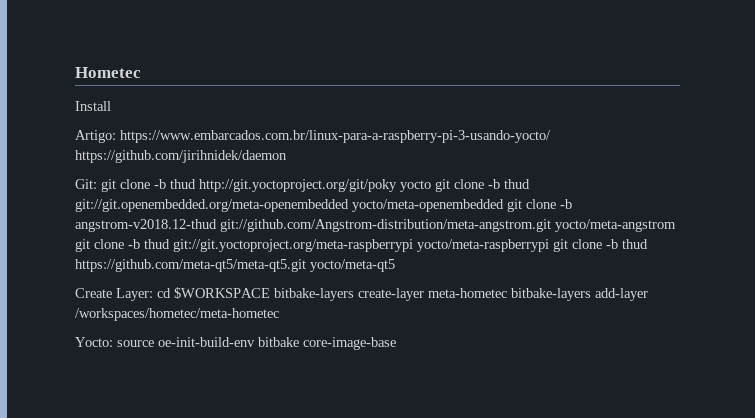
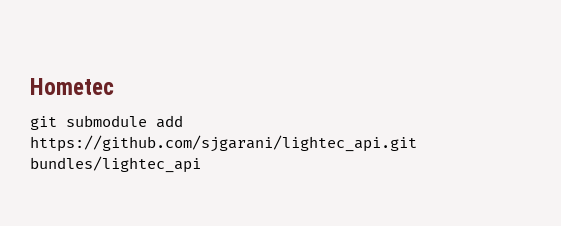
[75,101,111,111] [75,130,551,143] [75,150,287,163] [75,179,530,192] [75,199,572,212] [75,219,676,232] [75,239,648,252] [75,259,395,272] [75,287,648,301] [75,308,279,321] [75,337,396,350] Install // Artigo: https://www.embarcados.com.br/linux-para-a-raspberry-pi-3-usando-yocto/ https://github.com/jirihnidek/daemon // Git: git clone -b thud http://git.yoctoproject.org/git/poky yocto git clone -b thud git://git.openembedded.org/meta-openembedded yocto/meta-openembedded git clone -b angstrom-v2018.12-thud git://github.com/Angstrom-distribution/meta-angstrom.git yocto/meta-angstrom git clone -b thud git://git.yoctoproject.org/meta-raspberrypi yocto/meta-raspberrypi git clone -b thud https://github.com/meta-qt5/meta-qt5.git yocto/meta-qt5 // Create Layer: cd $WORKSPACE bitbake-layers create-layer meta-hometec bitbake-layers add-layer /workspaces/hometec/meta-hometec // Yocto: source oe-init-build-env bitbake core-image-base -> [30,115,183,130] [30,135,417,152] [30,156,201,173] git submodule add https://github.com/sjgarani/lightec_api.git bundles/lightec_api

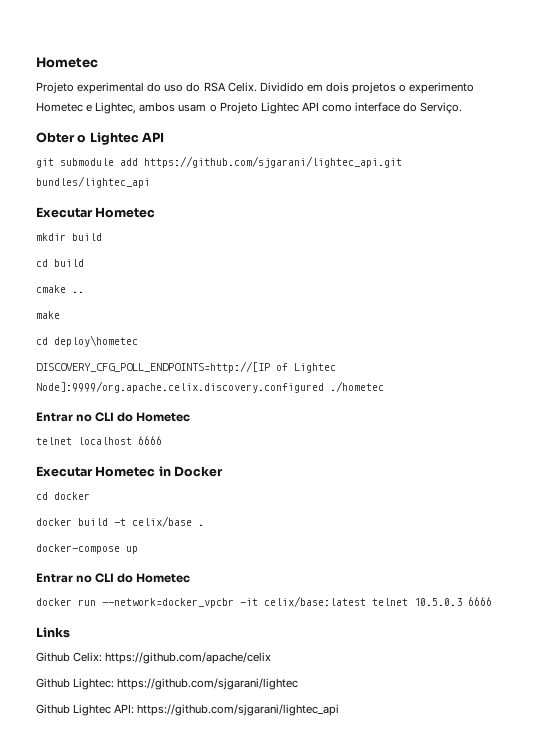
[30,78,114,95] Hometec -> [36,57,98,68] [36,82,475,94] [36,102,463,114] [36,132,165,145] Hometec // Projeto experimental do uso do RSA Celix. Dividido em dois projetos o experimento Hometec e Lightec, ambos usam o Projeto Lightec API como interface do Serviço. // Obter o Lightec API
(201, 164) none -> [36,207,156,218] [36,233,102,241] [36,259,84,267] [36,285,84,293] [36,311,60,319] [36,335,138,347] [36,361,336,373] [36,381,384,393] [36,412,191,422] [36,436,162,445] [36,466,224,477] [36,492,90,500] [36,516,204,527] [36,544,138,554] [36,573,191,583] [36,596,492,608] [36,627,70,638] [36,652,272,664] [36,678,299,690] [36,704,340,716] // Executar Hometec // mkdir build // cd build // cmake .. // make // cd deploy\hometec // DISCOVERY_CFG_POLL_ENDPOINTS=http://[IP of Lightec Node]:9999/org.apache.celix.discovery.configured ./hometec // Entrar no CLI do Hometec // telnet localhost 6666 // Executar Hometec in Docker // cd docker // docker build -t celix/base . // docker-compose up // Entrar no CLI do Hometec // docker run --network=docker_vpcbr -it celix/base:latest telnet 10.5.0.3 6666 // Links // Github Celix: https://github.com/apache/celix // Github Lightec: https://github.com/sjgarani/lightec // Github Lightec API: https://github.com/sjgarani/lightec_api

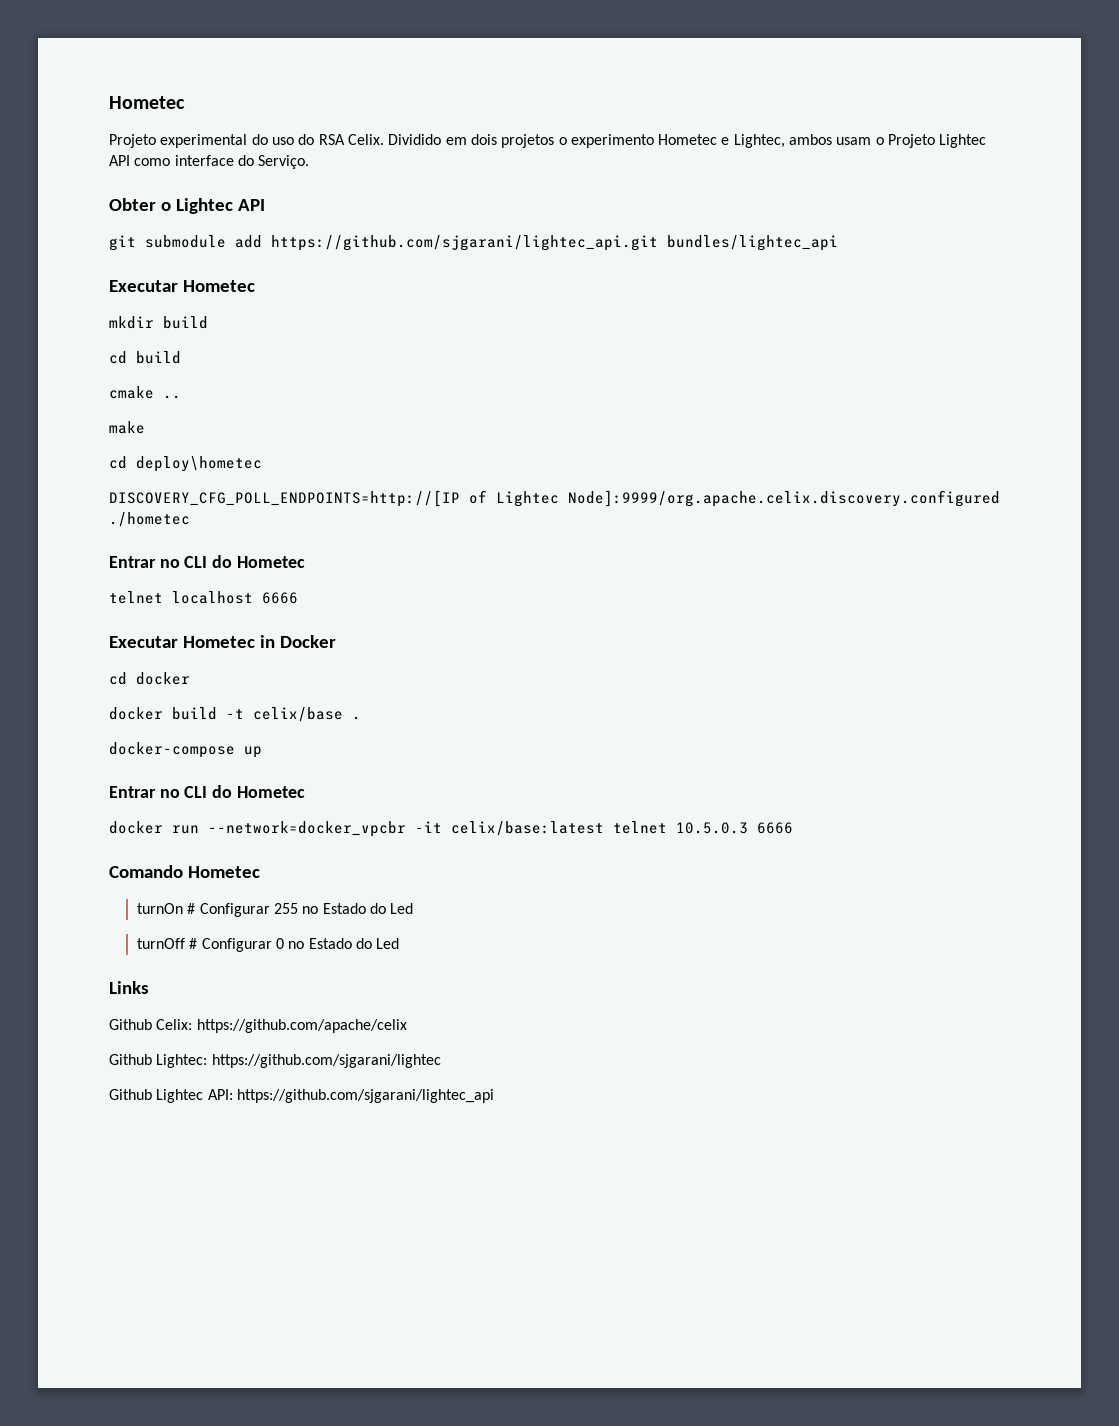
(492, 601) none -> [109,865,260,878] [137,903,414,917] [137,938,400,952] // Comando Hometec // turnOn # Configurar 255 no Estado do Led // turnOff # Configurar 0 no Estado do Led

